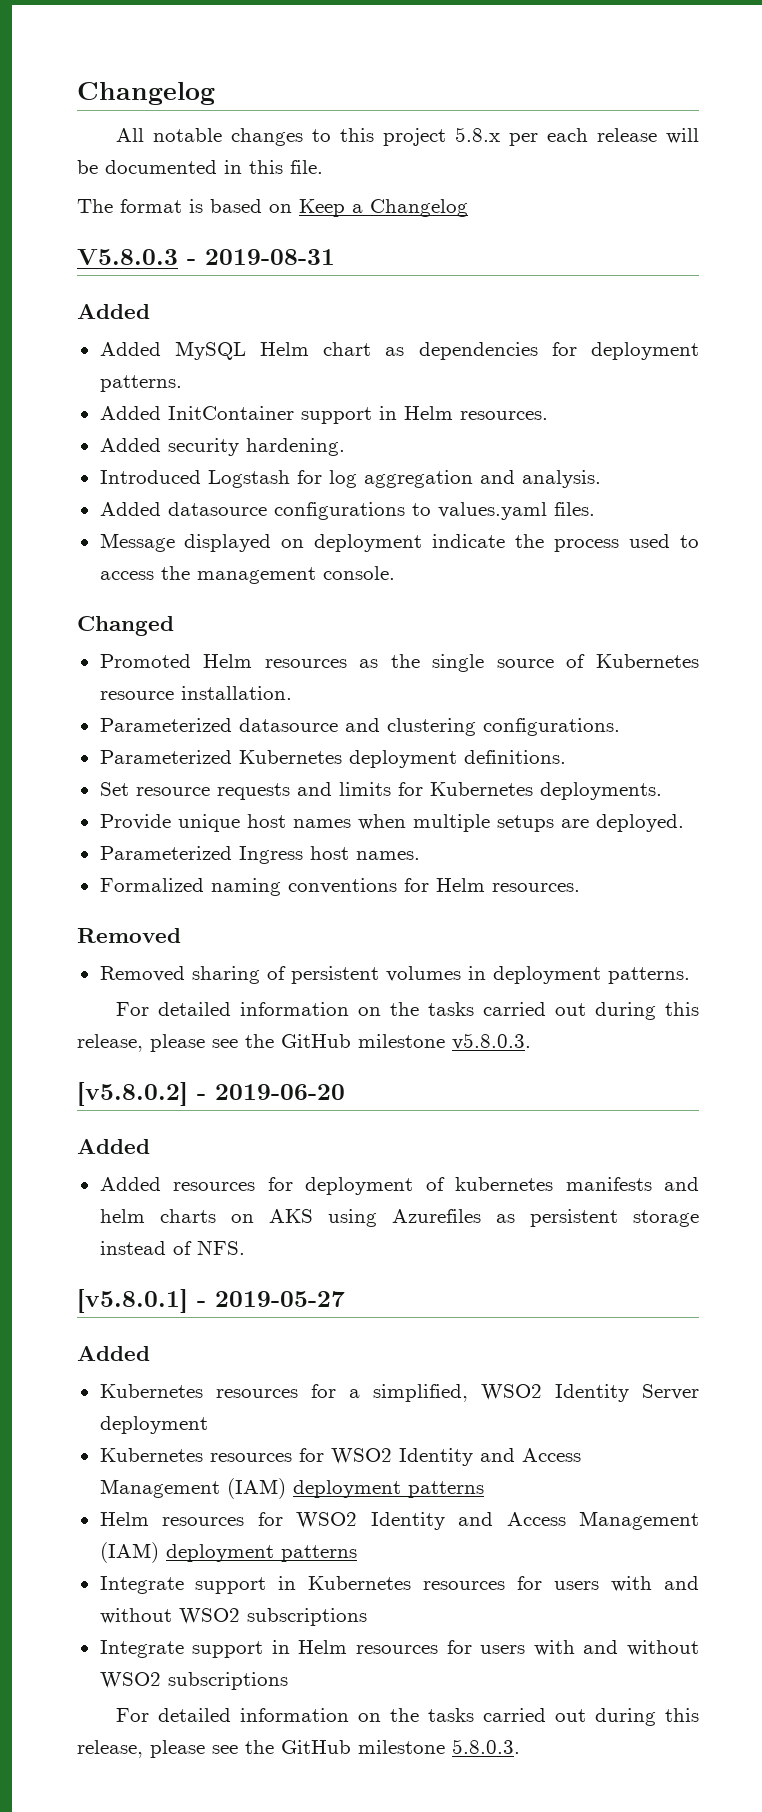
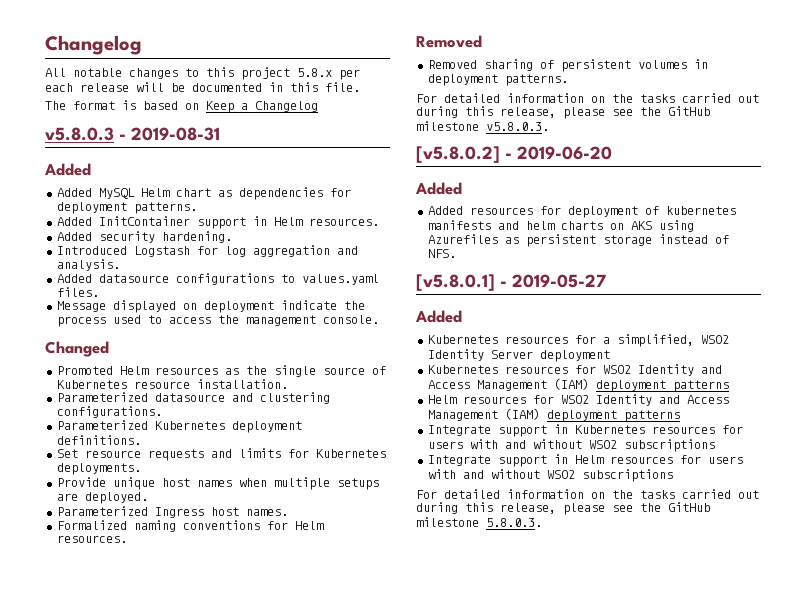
[77,249,178,265] V5.8.0.3 -> [45,127,114,141] v5.8.0.3

